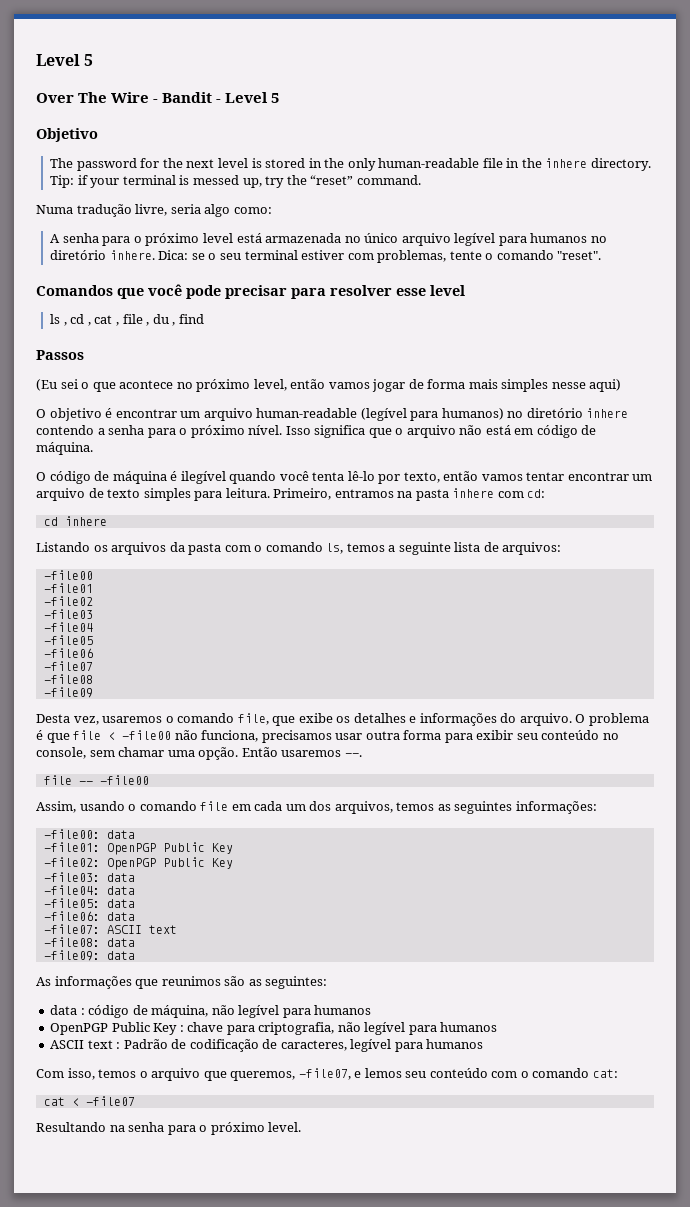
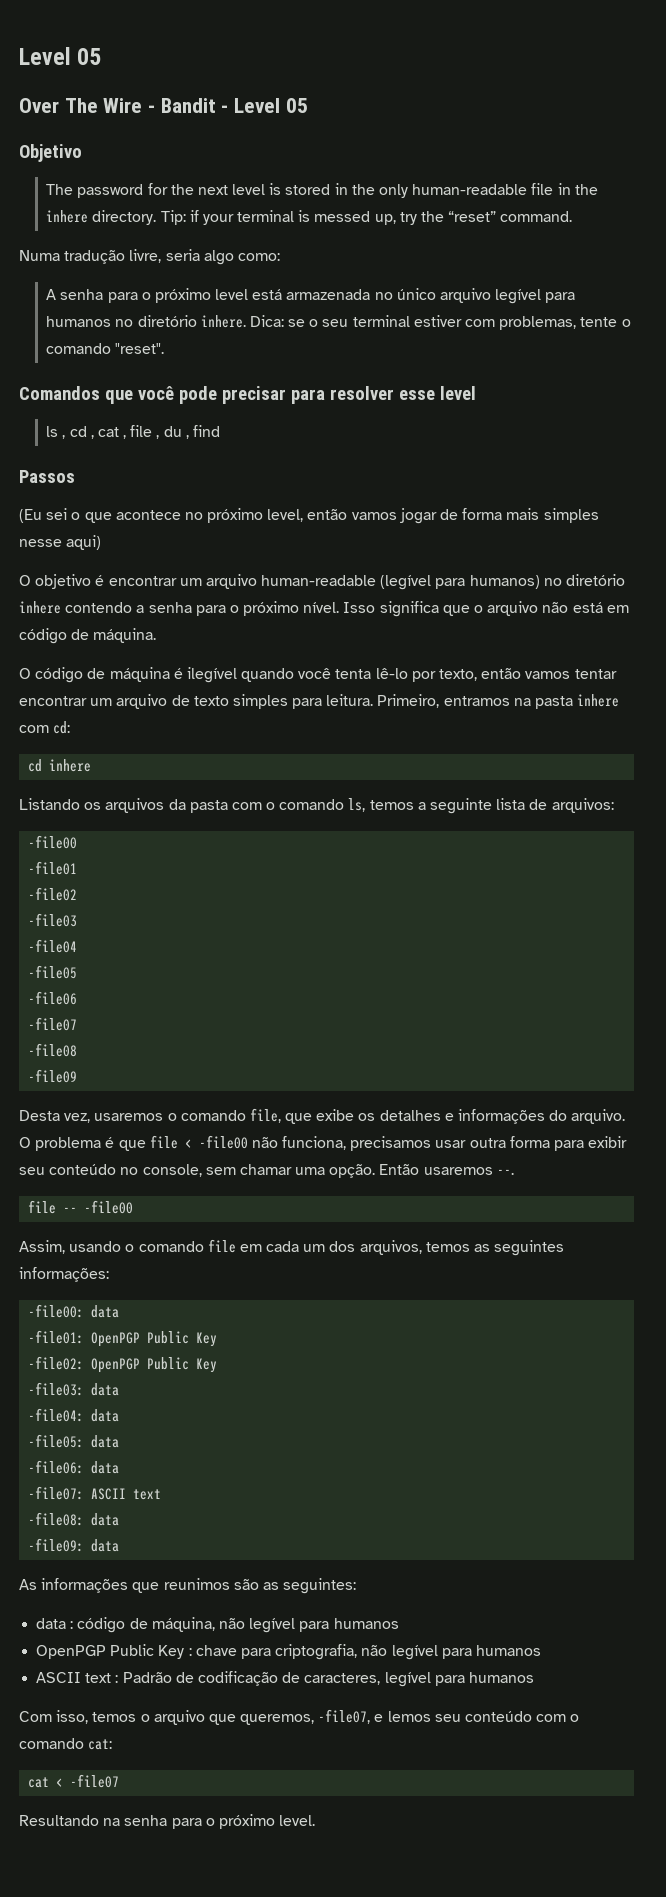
[36,54,94,66] Level 5 -> [19,47,102,65] Level 05
[271,93,280,103] 5 -> [285,98,308,113] 05

